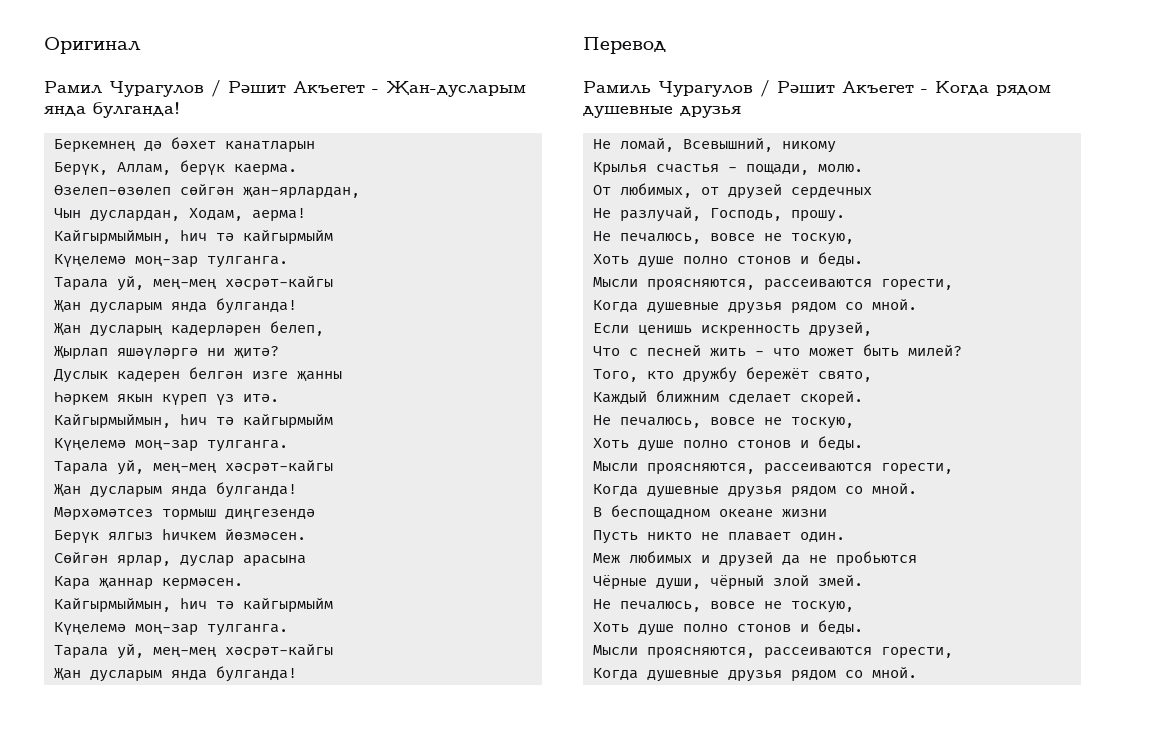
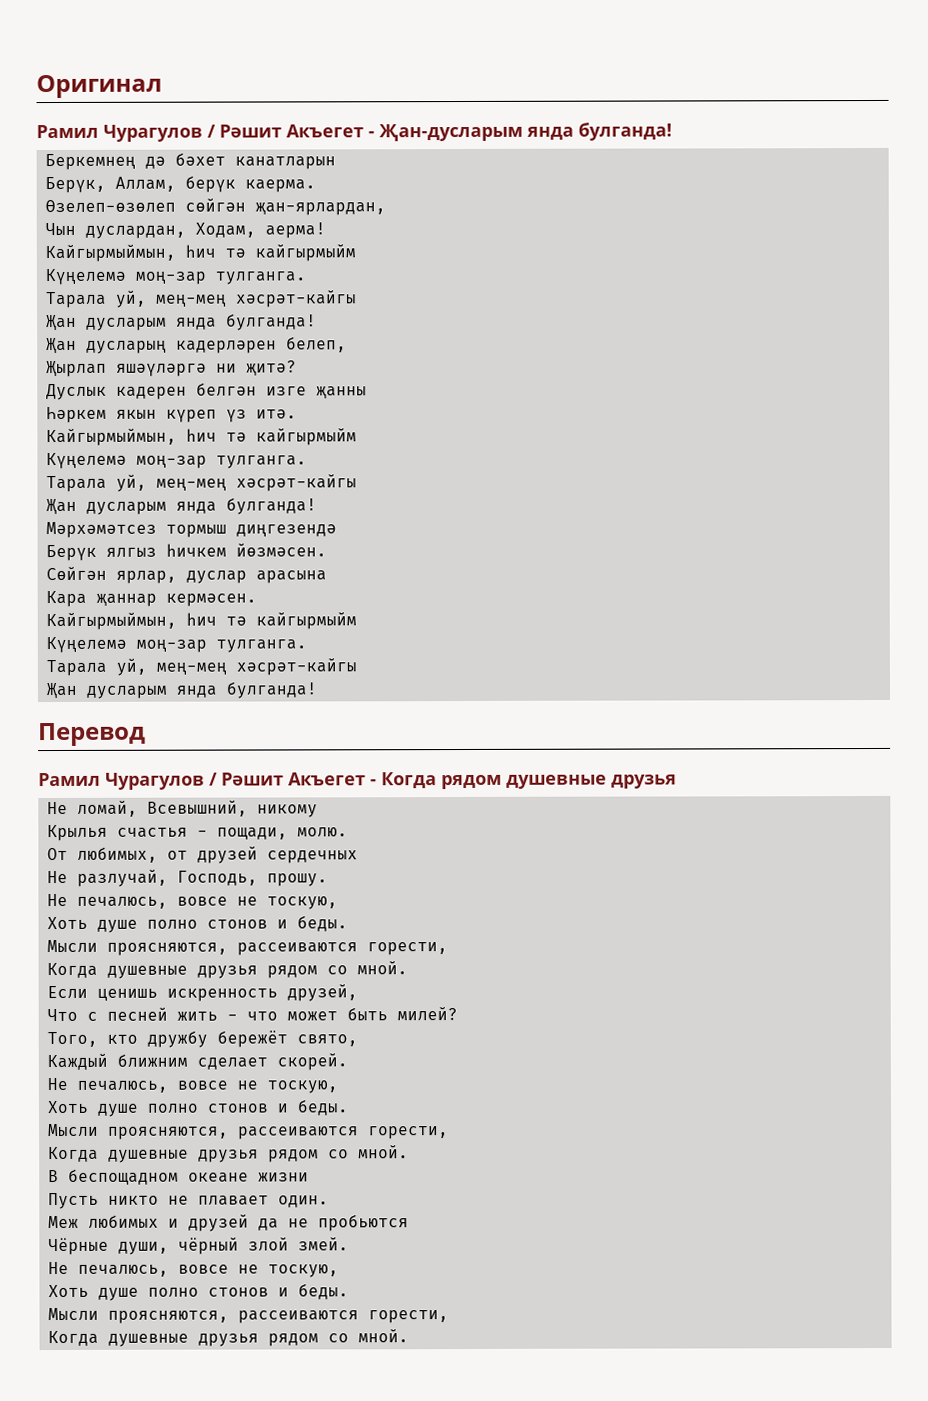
[583,81,651,94] Рамиль -> [38,772,101,787] Рамил

